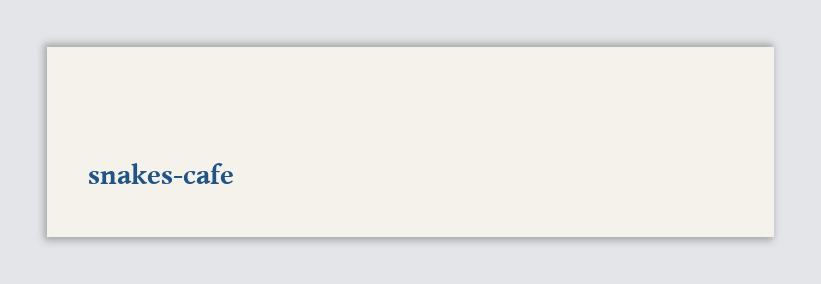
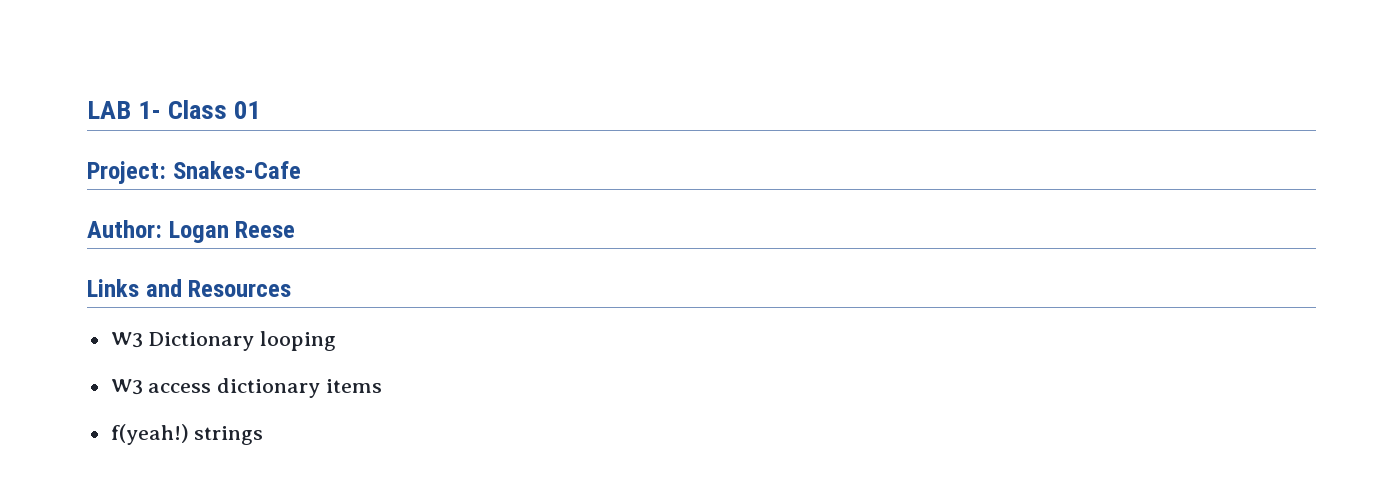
[88,163,234,184] snakes-cafe -> [87,100,261,119] [87,161,301,184] [87,220,296,243] [87,279,292,297] [110,331,337,351] [110,378,383,398] [110,424,264,445] LAB 1- Class 01 // Project: Snakes-Cafe // Author: Logan Reese // Links and Resources // W3 Dictionary looping // W3 access dictionary items // f(yeah!) strings

